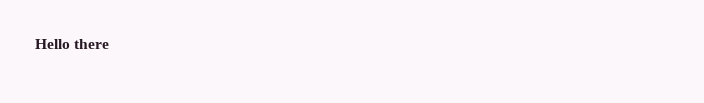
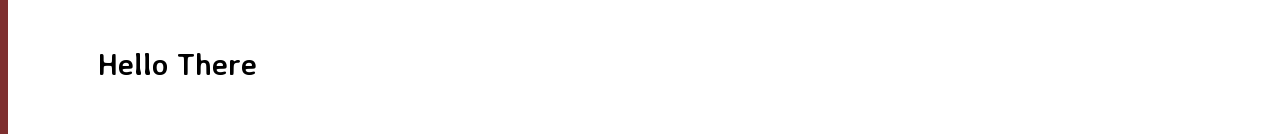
[74,39,110,49] there -> [177,53,257,75] There

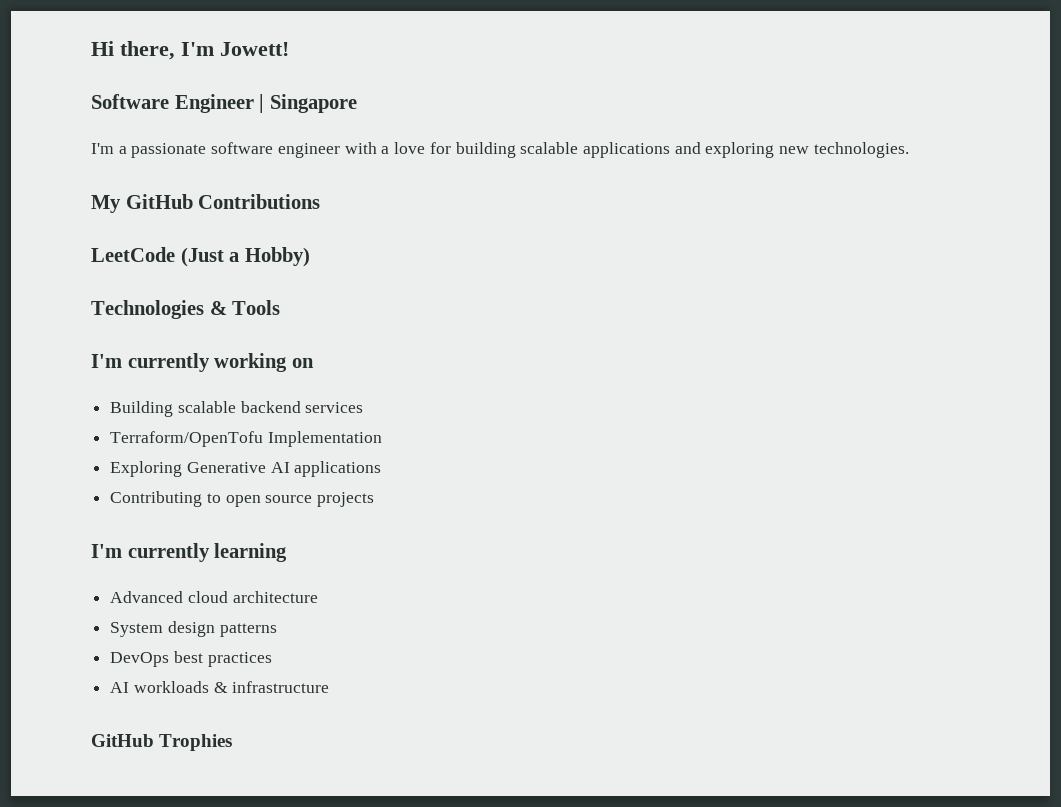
[98,53,257,75] Hello There -> [91,41,289,60] [91,94,357,113] [91,142,909,158] [91,194,321,213] [91,247,310,267] [91,300,281,319] [91,353,314,372] [110,401,364,417] [110,431,382,447] [110,461,382,477] [110,491,375,507] [91,543,288,562] [110,591,318,603] [110,621,277,637] [110,651,272,667] [110,681,330,693] [91,734,233,751] Hi there, I'm Jowett! // Software Engineer | Singapore // I'm a passionate software engineer with a love for building scalable applications and exploring new technologies. // My GitHub Contributions // LeetCode (Just a Hobby) // Technologies & Tools // I'm currently working on // Building scalable backend services // Terraform/OpenTofu Implementation // Exploring Generative AI applications // Contributing to open source projects // I'm currently learning // Advanced cloud architecture // System design patterns // DevOps best practices // AI workloads & infrastructure // GitHub Trophies

